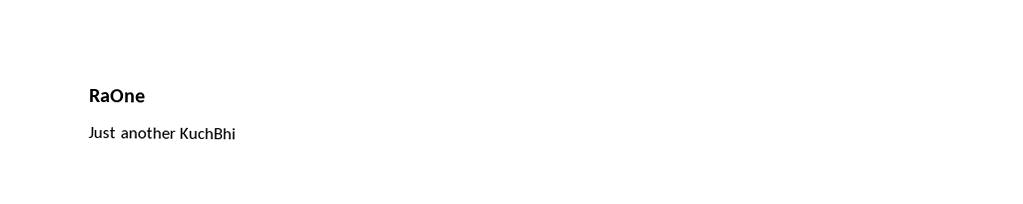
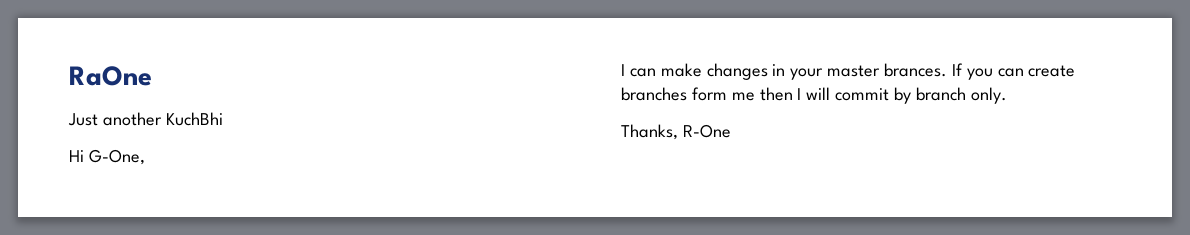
(237, 133) none -> [69,149,145,165] [621,63,1076,80] [621,87,1007,104] [621,124,731,140] // Hi G-One, // I can make changes in your master brances. If you can create branches form me then I will commit by branch only. // Thanks, R-One

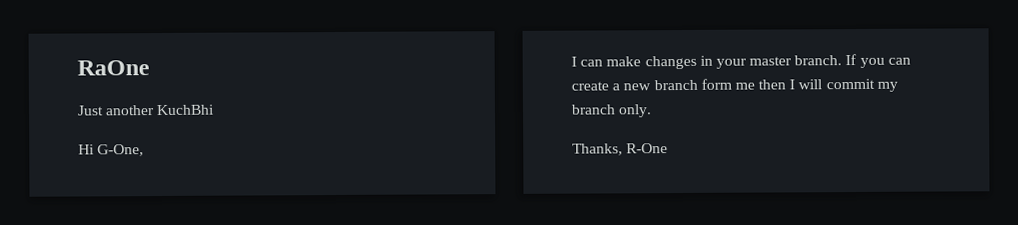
[884,63,948,77] brances. -> [794,55,843,66] branch.
[621,87,687,101] branches -> [612,79,698,91] a new branch
[894,87,912,104] by -> [876,81,898,92] my

